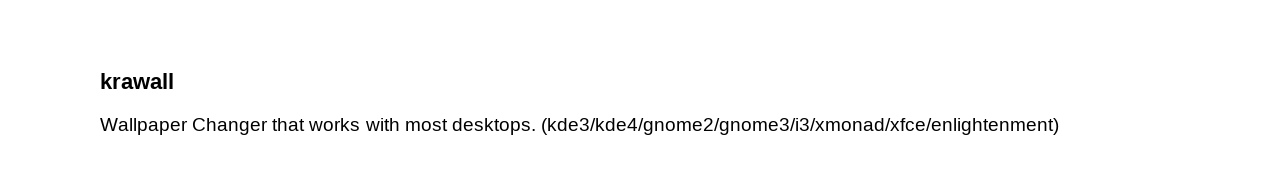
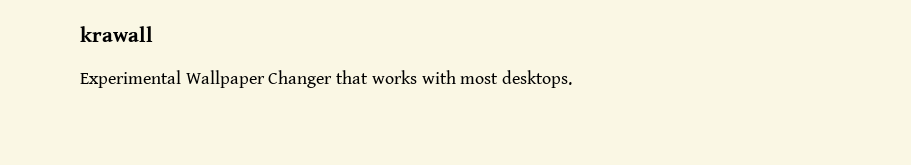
(174, 81) none -> [80,70,181,88] Experimental
[540,118,1059,135] (kde3/kde4/gnome2/gnome3/i3/xmonad/xfce/enlightenment) -> (573, 79) none

